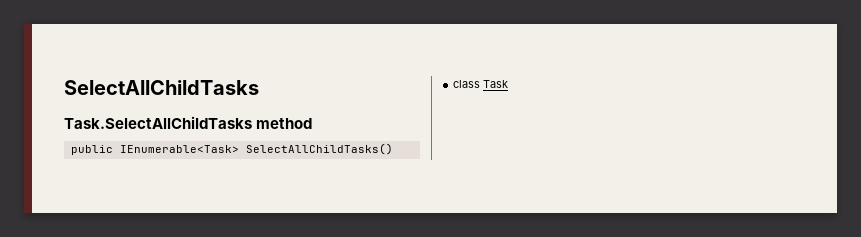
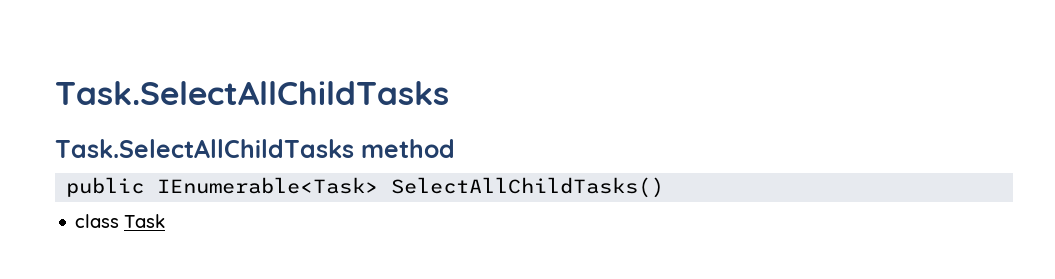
[64,80,259,95] SelectAllChildTasks -> [55,81,449,105] Task.SelectAllChildTasks

